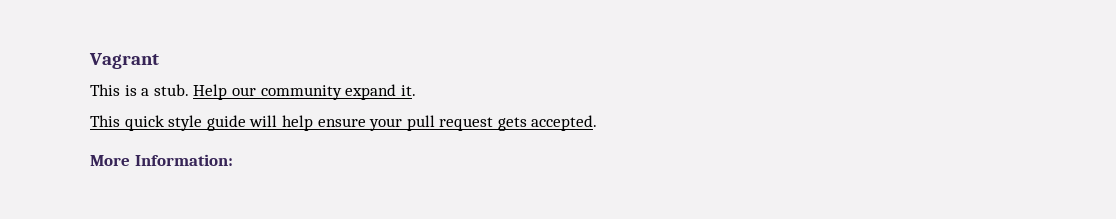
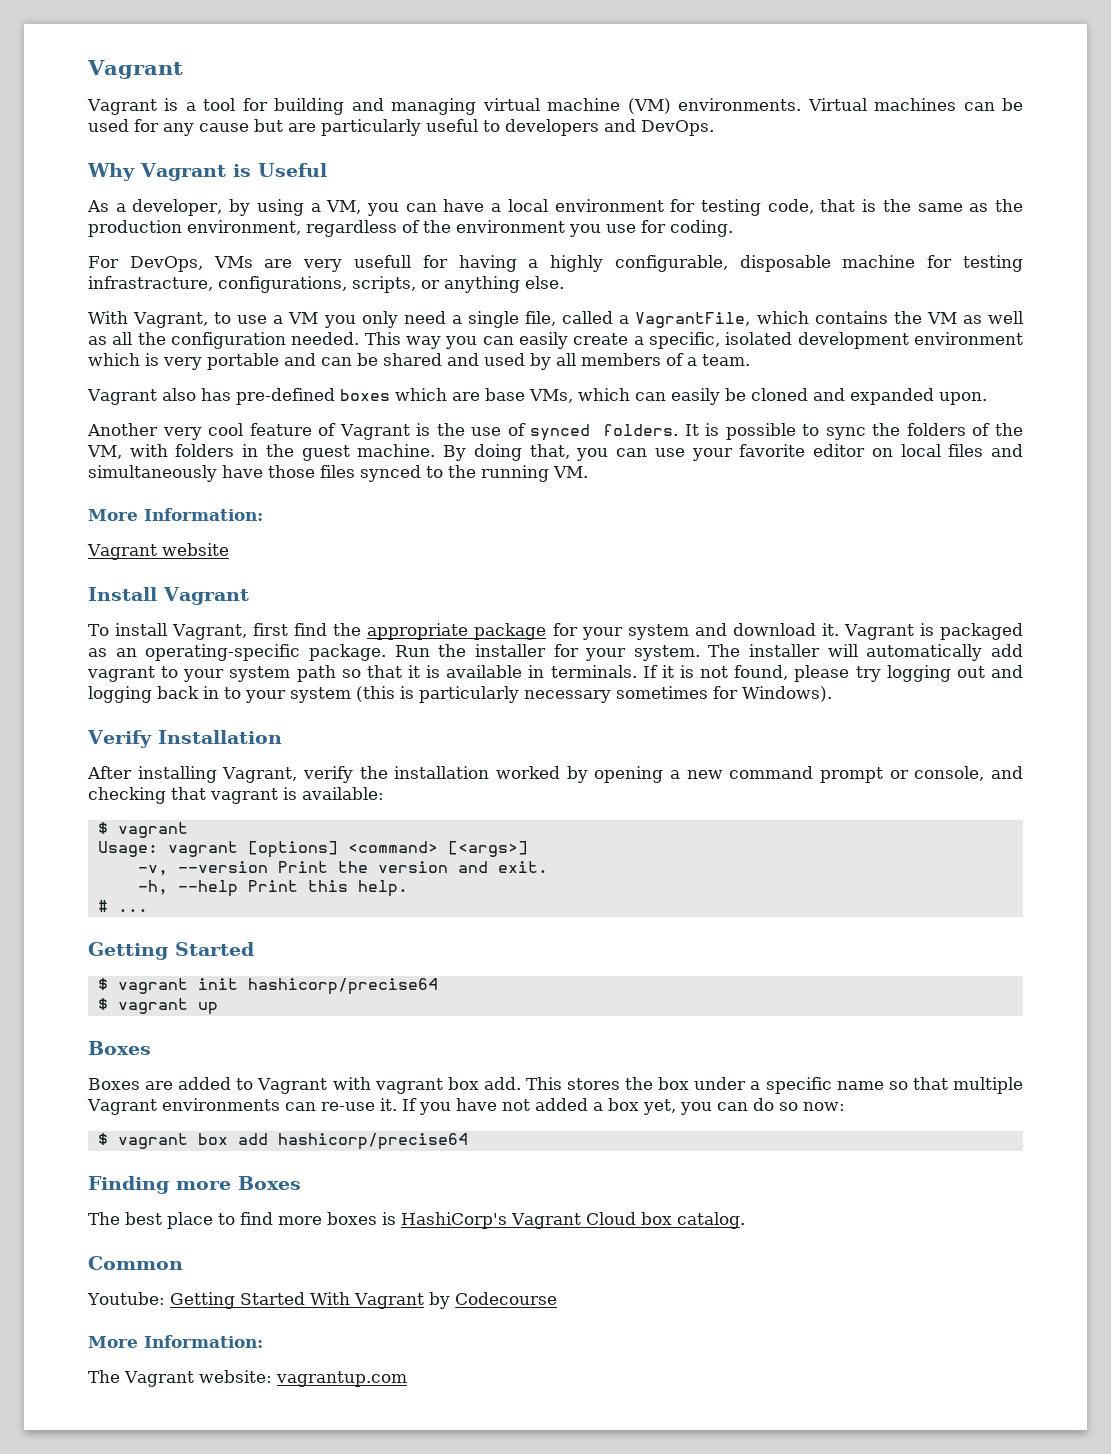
[89,53,159,69] [90,84,120,96] Vagrant // This -> [87,60,183,79] [87,99,157,115] Vagrant // Vagrant
[153,84,416,100] [90,115,598,131] [90,154,233,166] stub. Help our community expand it. // This quick style guide will help ensure your pull request gets accepted. // More Information: -> [203,98,1024,115] [88,119,714,136] [87,163,327,181] [87,199,1024,216] [88,220,733,237] [88,255,1023,272] [88,276,564,293] [88,311,1023,328] [88,332,1024,349] [88,353,750,370] [87,388,987,405] [87,423,1023,441] [87,444,1023,461] [88,465,588,482] [88,508,263,521] [87,543,229,560] [88,587,249,605] [88,623,1023,640] [88,644,1023,661] [87,665,1023,682] [88,686,832,703] [87,730,282,748] [87,766,1023,783] [88,787,384,804] [97,822,188,838] [97,841,528,858] [137,861,548,876] [137,880,408,897] [97,900,148,912] [88,942,254,960] [97,978,438,995] [97,998,218,1015] [88,1041,151,1055] [88,1077,1024,1094] [87,1098,845,1115] [97,1133,468,1150] [88,1176,301,1194] [88,1212,745,1229] [88,1256,183,1270] [87,1292,557,1309] [88,1335,263,1348] [88,1370,407,1387] tool for building and managing virtual machine (VM) environments. Virtual machines can be used for any cause but are particularly useful to developers and DevOps. // Why Vagrant is Useful // As a developer, by using a VM, you can have a local environment for testing code, that is the same as the production environment, regardless of the environment you use for coding. // For DevOps, VMs are very usefull for having a highly configurable, disposable machine for testing infrastracture, configurations, scripts, or anything else. // With Vagrant, to use a VM you only need a single file, called a VagrantFile, which contains the VM as well as all the configuration needed. This way you can easily create a specific, isolated development environment which is very portable and can be shared and used by all members of a team. // Vagrant also has pre-defined boxes which are base VMs, which can easily be cloned and expanded upon. // Another very cool feature of Vagrant is the use of synced folders. It is possible to sync the folders of the VM, with folders in the guest machine. By doing that, you can use your favorite editor on local files and simultaneously have those files synced to the running VM. // More Information: // Vagrant website // Install Vagrant // To install Vagrant, first find the appropriate package for your system and download it. Vagrant is packaged as an operating-specific package. Run the installer for your system. The installer will automatically add vagrant to your system path so that it is available in terminals. If it is not found, please try logging out and logging back in to your system (this is particularly necessary sometimes for Windows). // Verify Installation // After installing Vagrant, verify the installation worked by opening a new command prompt or console, and checking that vagrant is available: // $ vagrant // Usage: vagrant [options] <command> [<args>] // -v, --version Print the version and exit. // -h, --help Print this help. // # ... // Getting Started // $ vagrant init hashicorp/precise64 // $ vagrant up // Boxes // Boxes are added to Vagrant with vagrant box add. This stores the box under a specific name so that multiple Vagrant environments can re-use it. If you have not added a box yet, you can do so now: // $ vagrant box add hashicorp/precise64 // Finding more Boxes // The best place to find more boxes is HashiCorp's Vagrant Cloud box catalog. // Common // Youtube: Getting Started With Vagrant by Codecourse // More Information: // The Vagrant website: vagrantup.com

